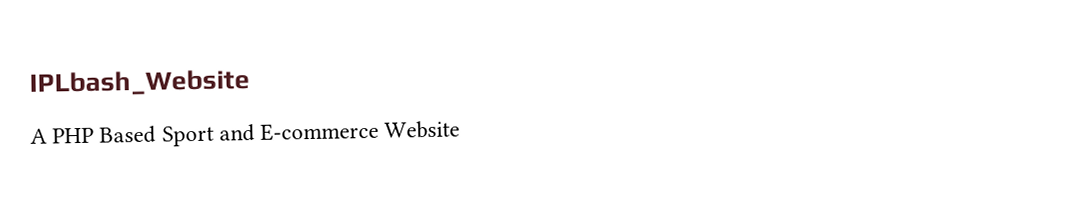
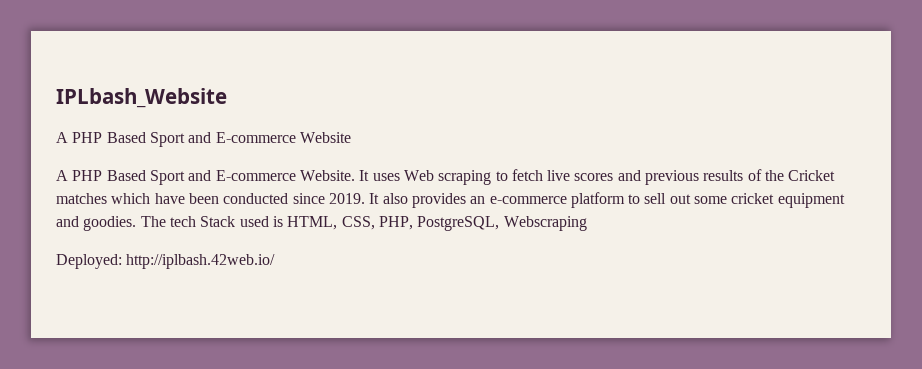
(461, 129) none -> [56,169,836,185] [56,192,845,208] [56,216,587,231] [56,254,276,269] // A PHP Based Sport and E-commerce Website. It uses Web scraping to fetch live scores and previous results of the Cricket matches which have been conducted since 2019. It also provides an e-commerce platform to sell out some cricket equipment and goodies. The tech Stack used is HTML, CSS, PHP, PostgreSQL, Webscraping // Deployed: http://iplbash.42web.io/

